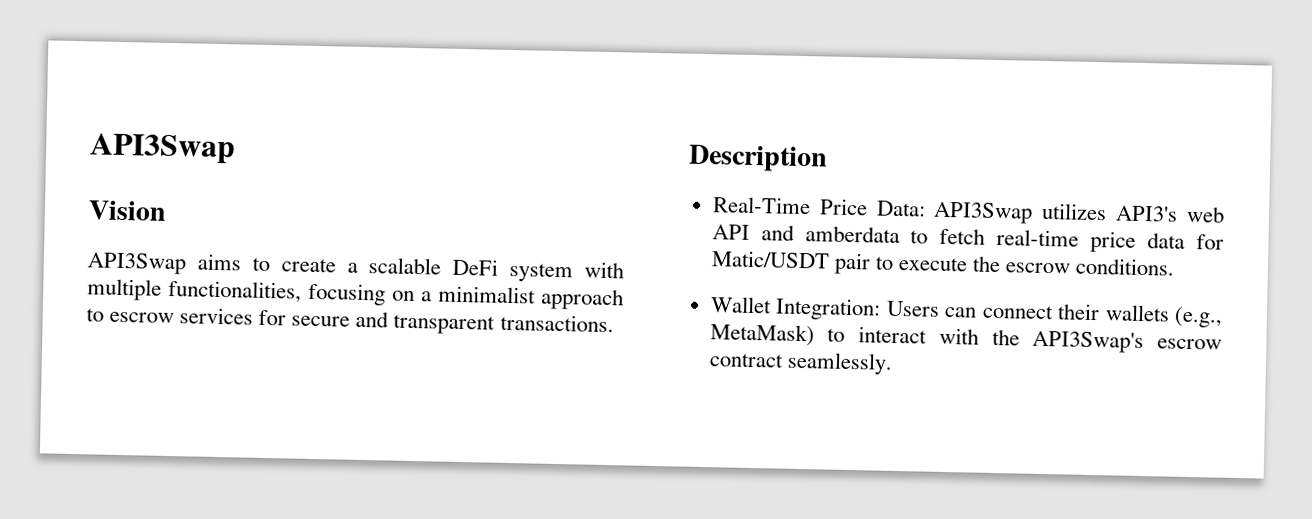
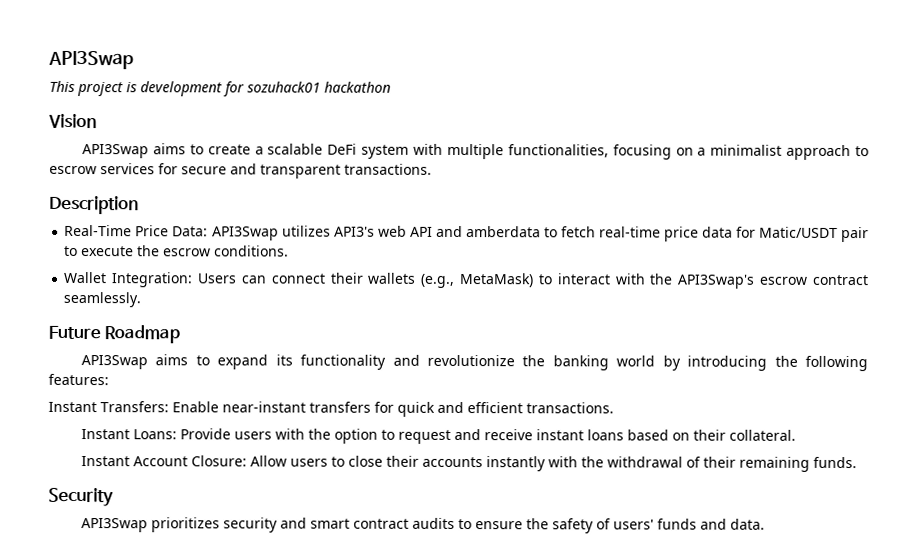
[89,133,236,165] API3Swap -> [48,50,134,70] [49,80,391,97] API3Swap // This project is development for sozuhack01 hackathon
(893, 363) none -> [48,325,181,344] [81,354,868,372] [48,373,109,386] [48,401,614,417] [81,428,797,444] [81,455,858,472] [48,487,114,507] [81,517,766,534] // Future Roadmap // API3Swap aims to expand its functionality and revolutionize the banking world by introducing the following features: // Instant Transfers: Enable near-instant transfers for quick and efficient transactions. // Instant Loans: Provide users with the option to request and receive instant loans based on their collateral. // Instant Account Closure: Allow users to close their accounts instantly with the withdrawal of their remaining funds. // Security // API3Swap prioritizes security and smart contract audits to ensure the safety of users' funds and data.

